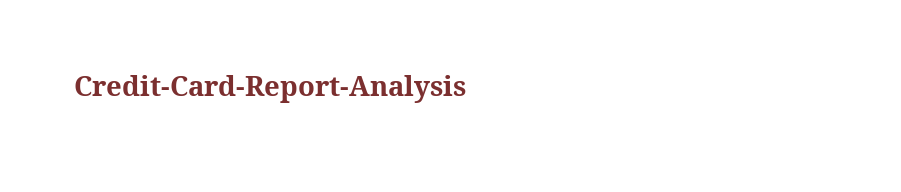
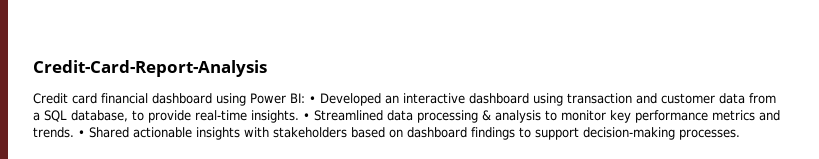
(466, 89) none -> [33,93,776,106] [33,110,780,123] [33,127,740,140] // Credit card financial dashboard using Power BI: • Developed an interactive dashboard using transaction and customer data from a SQL database, to provide real-time insights. • Streamlined data processing & analysis to monitor key performance metrics and trends. • Shared actionable insights with stakeholders based on dashboard findings to support decision-making processes.

